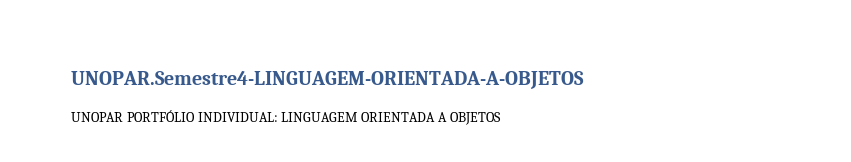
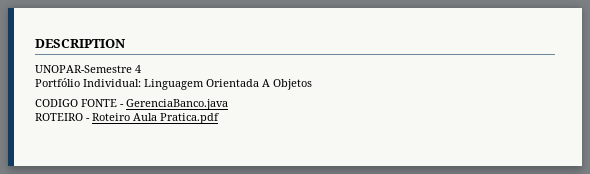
[71,71,584,89] [71,110,501,125] UNOPAR.Semestre4-LINGUAGEM-ORIENTADA-A-OBJETOS // UNOPAR PORTFÓLIO INDIVIDUAL: LINGUAGEM ORIENTADA A OBJETOS -> [35,39,126,48] [35,65,141,73] [35,78,312,90] [35,99,228,110] [35,113,219,124] DESCRIPTION // UNOPAR-Semestre 4 // Portfólio Individual: Linguagem Orientada A Objetos // CODIGO FONTE - GerenciaBanco.java // ROTEIRO - Roteiro Aula Pratica.pdf

